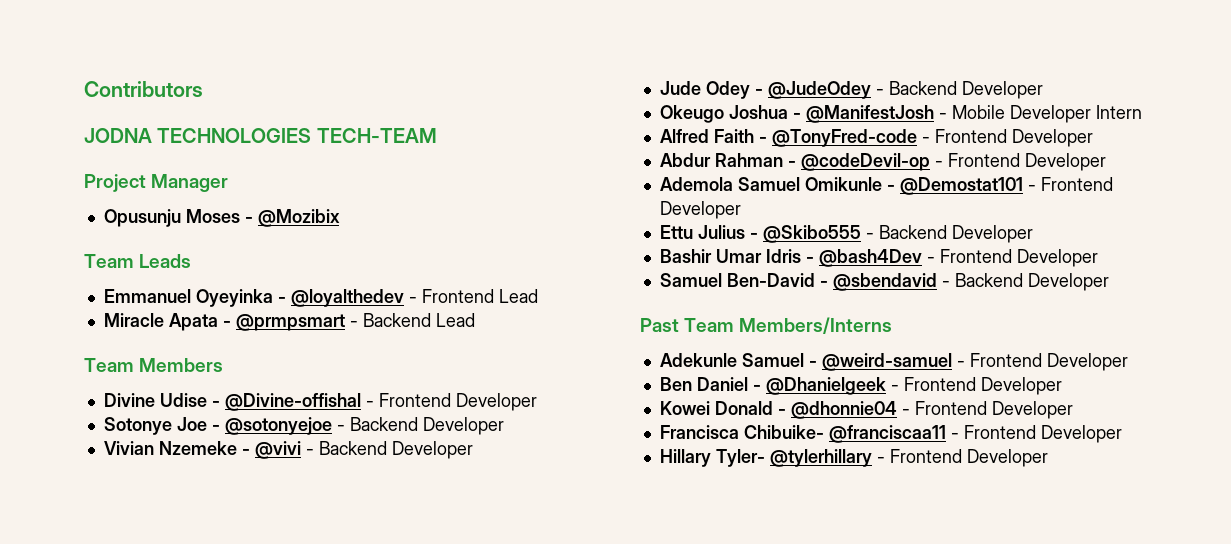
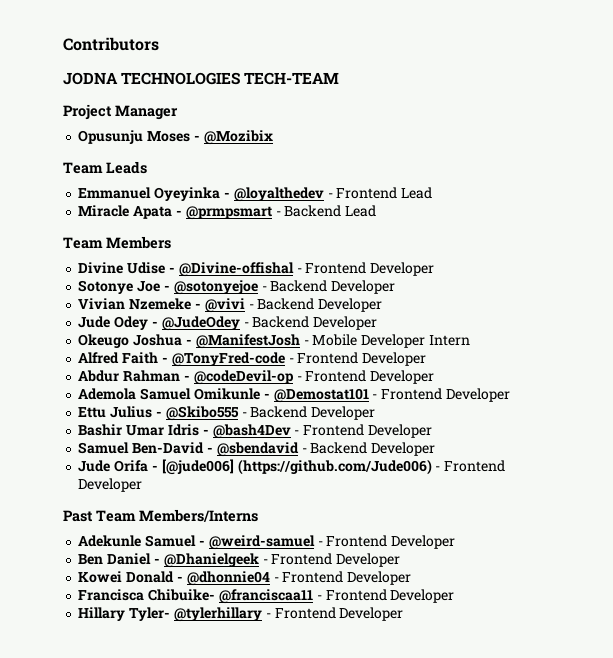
(1109, 282) none -> [78,459,506,475] [78,478,143,492] // Jude Orifa - [@jude006] (https://github.com/Jude006) - Frontend Developer

